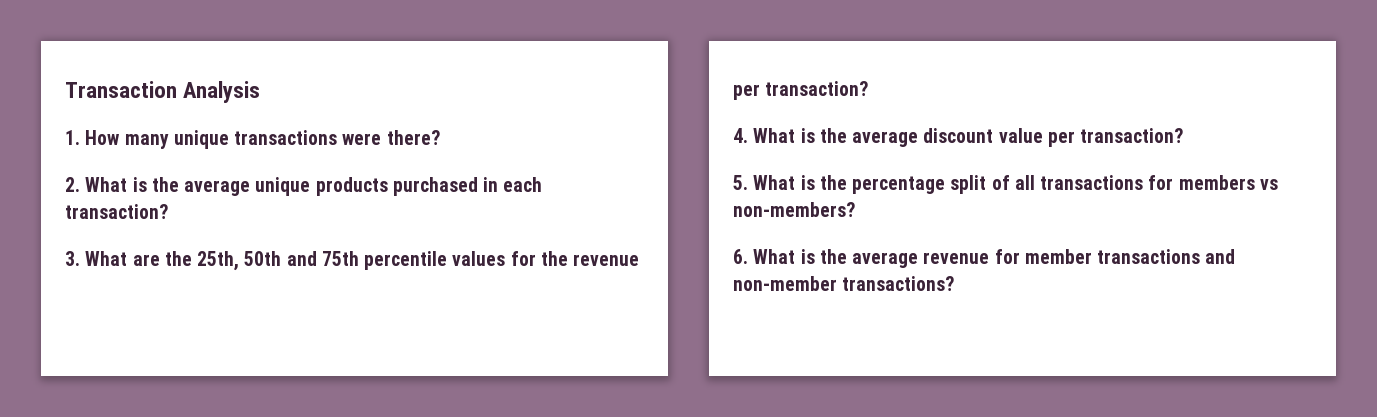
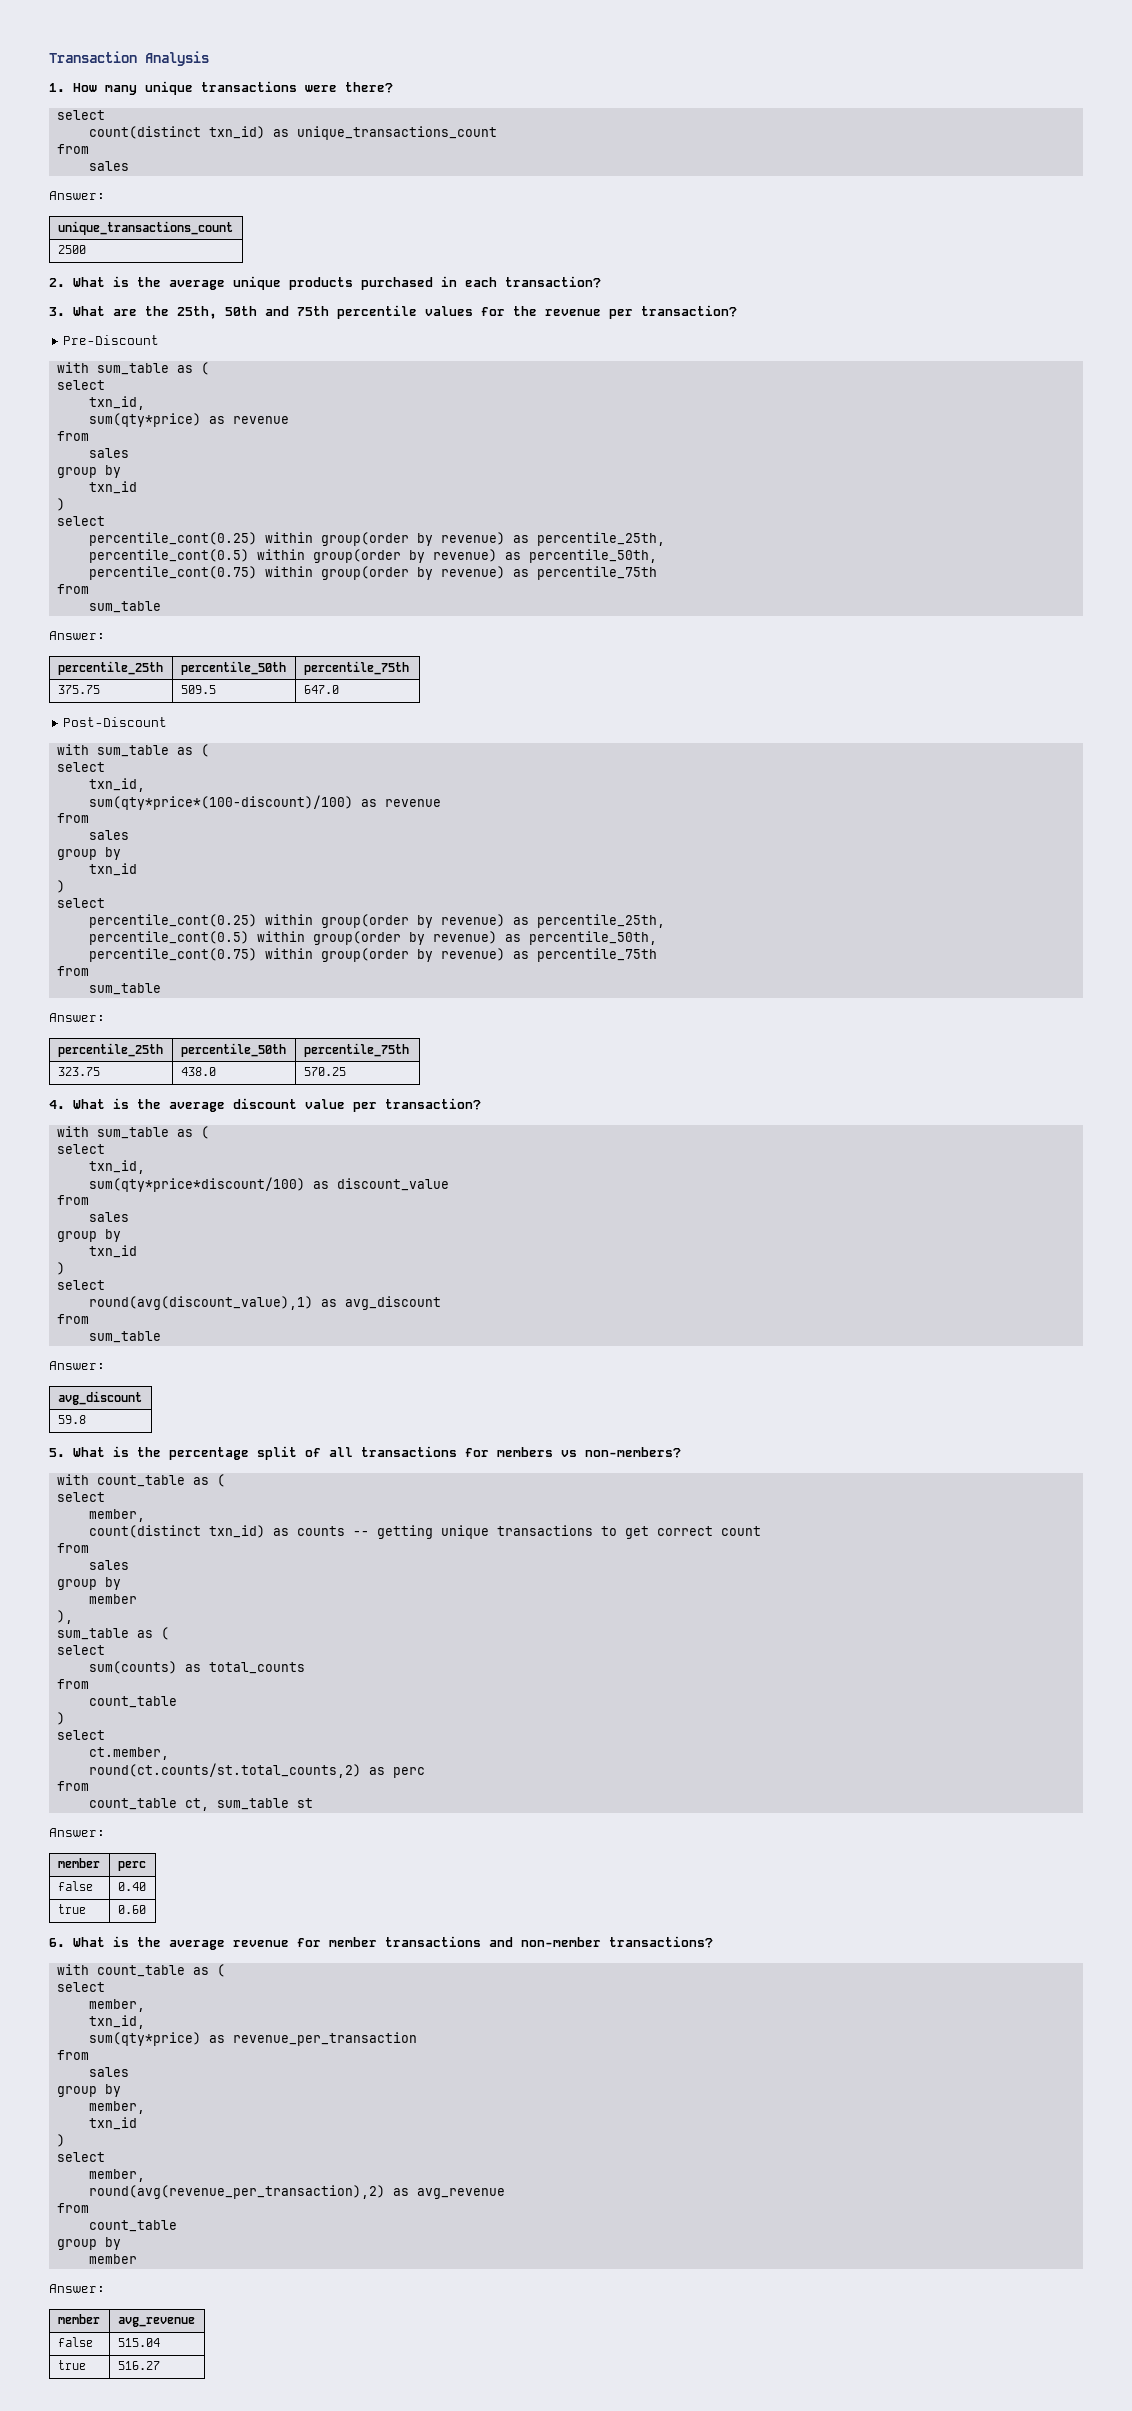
(440, 137) none -> [56,110,105,120] [88,126,497,140] [56,144,89,154] [88,161,129,171] [49,191,105,200] [57,221,233,235] [57,245,86,254] // select // count(distinct txn_id) as unique_transactions_count // from // sales // Answer: // unique_transactions_count // 2500
(869, 88) none -> [63,335,160,345] [56,362,209,375] [56,380,105,390] [88,396,145,410] [88,413,289,427] [56,431,89,441] [88,448,129,458] [56,465,121,478] [88,481,137,494] [56,498,65,511] [56,516,105,526] [88,532,665,546] [88,549,657,563] [88,566,657,580] [56,584,89,594] [88,601,161,613] [49,631,105,640] [57,661,163,675] [180,661,286,675] [303,661,409,675] [57,685,100,694] [180,685,216,694] [303,685,339,694] [63,717,168,727] [56,744,209,757] [56,762,105,772] [88,778,145,792] [88,795,441,810] [56,813,89,823] [88,830,129,840] [56,847,121,860] [88,863,137,876] [56,880,65,893] [56,898,105,908] [88,914,665,928] [88,931,657,945] [88,948,657,962] [56,966,89,976] [88,983,161,995] [49,1013,105,1022] [57,1043,163,1057] [180,1043,286,1057] [303,1043,409,1057] [57,1067,100,1076] [180,1067,216,1076] [303,1067,346,1076] // Pre-Discount // with sum_table as ( // select // txn_id, // sum(qty*price) as revenue // from // sales // group by // txn_id // ) // select // percentile_cont(0.25) within group(order by revenue) as percentile_25th, // percentile_cont(0.5) within group(order by revenue) as percentile_50th, // percentile_cont(0.75) within group(order by revenue) as percentile_75th // from // sum_table // Answer: // percentile_25th | percentile_50th | percentile_75th // 375.75 | 509.5 | 647.0 // Post-Discount // with sum_table as ( // select // txn_id, // sum(qty*price*(100-discount)/100) as revenue // from // sales // group by // txn_id // ) // select // percentile_cont(0.25) within group(order by revenue) as percentile_25th, // percentile_cont(0.5) within group(order by revenue) as percentile_50th, // percentile_cont(0.75) within group(order by revenue) as percentile_75th // from // sum_table // Answer: // percentile_25th | percentile_50th | percentile_75th // 323.75 | 438.0 | 570.25
(1184, 135) none -> [56,1126,209,1139] [56,1144,105,1154] [88,1160,145,1174] [88,1177,449,1192] [56,1195,89,1205] [88,1212,129,1222] [56,1229,121,1242] [88,1245,137,1258] [56,1262,65,1275] [56,1280,105,1290] [88,1296,441,1310] [56,1314,89,1324] [88,1331,161,1343] [49,1361,105,1370] [57,1391,142,1405] [57,1415,86,1424] // with sum_table as ( // select // txn_id, // sum(qty*price*discount/100) as discount_value // from // sales // group by // txn_id // ) // select // round(avg(discount_value),1) as avg_discount // from // sum_table // Answer: // avg_discount // 59.8
(855, 209) none -> [56,1474,225,1487] [56,1492,105,1502] [88,1509,145,1522] [88,1525,761,1539] [56,1543,89,1553] [88,1560,129,1570] [56,1577,121,1590] [88,1594,137,1604] [56,1610,73,1624] [56,1627,169,1640] [56,1645,105,1655] [88,1661,305,1674] [56,1679,89,1689] [88,1696,177,1708] [56,1712,65,1725] [56,1730,105,1740] [88,1747,169,1760] [88,1763,425,1778] [56,1781,89,1791] [88,1798,313,1811] [49,1828,105,1837] [57,1858,100,1868] [117,1861,146,1871] [57,1881,93,1891] [117,1882,146,1891] [57,1904,86,1914] [117,1905,146,1914] // with count_table as ( // select // member, // count(distinct txn_id) as counts -- getting unique transactions to get correct count // from // sales // group by // member // ), // sum_table as ( // select // sum(counts) as total_counts // from // count_table // ) // select // ct.member, // round(ct.counts/st.total_counts,2) as perc // from // count_table ct, sum_table st // Answer: // member | perc // false | 0.40 // true | 0.60
(955, 283) none -> [56,1964,225,1977] [56,1982,105,1992] [88,1999,145,2012] [88,2015,145,2029] [88,2032,417,2046] [56,2050,89,2060] [88,2067,129,2077] [56,2084,121,2097] [88,2101,145,2114] [88,2117,137,2130] [56,2134,65,2147] [56,2152,105,2162] [88,2169,145,2182] [88,2185,505,2199] [56,2203,89,2213] [88,2220,177,2232] [56,2237,121,2250] [88,2254,137,2264] [49,2284,105,2293] [57,2314,100,2324] [117,2317,195,2327] [57,2337,93,2347] [117,2338,160,2347] [57,2360,86,2370] [117,2361,160,2370] // with count_table as ( // select // member, // txn_id, // sum(qty*price) as revenue_per_transaction // from // sales // group by // member, // txn_id // ) // select // member, // round(avg(revenue_per_transaction),2) as avg_revenue // from // count_table // group by // member // Answer: // member | avg_revenue // false | 515.04 // true | 516.27

